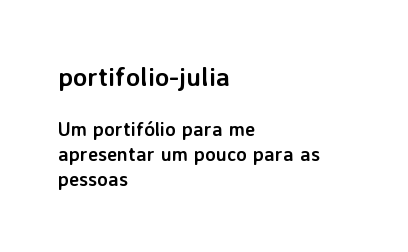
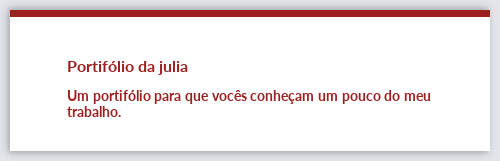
[58,67,230,91] portifolio-julia -> [67,61,189,75] Portifólio da julia
[229,126,255,136] [58,148,320,165] [58,176,128,190] me apresentar um pouco para as pessoas -> [184,90,431,104] [67,106,121,117] que vocês conheçam um pouco do meu trabalho.

